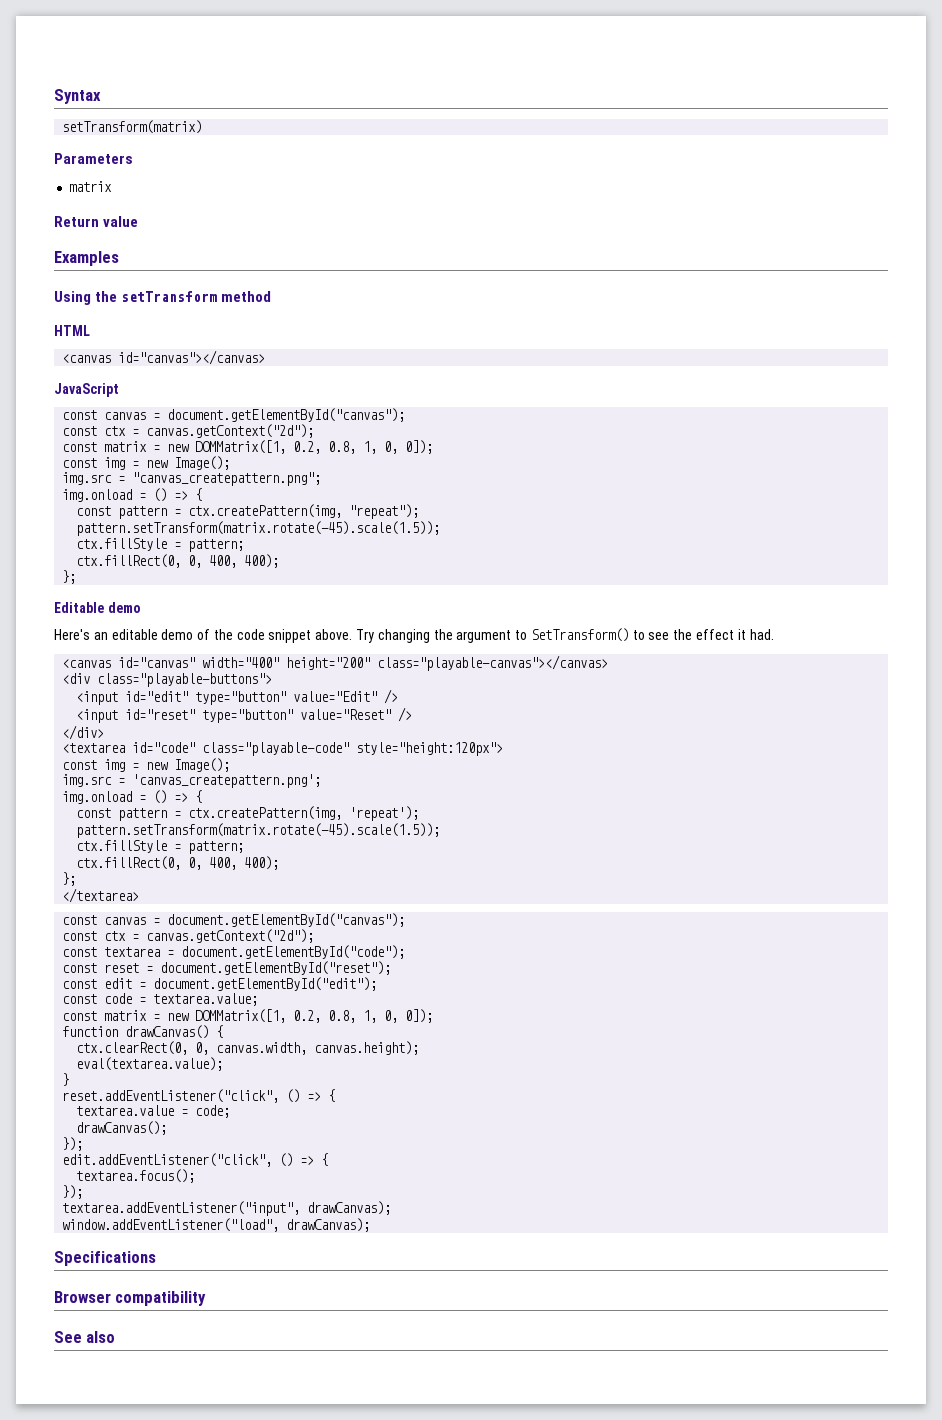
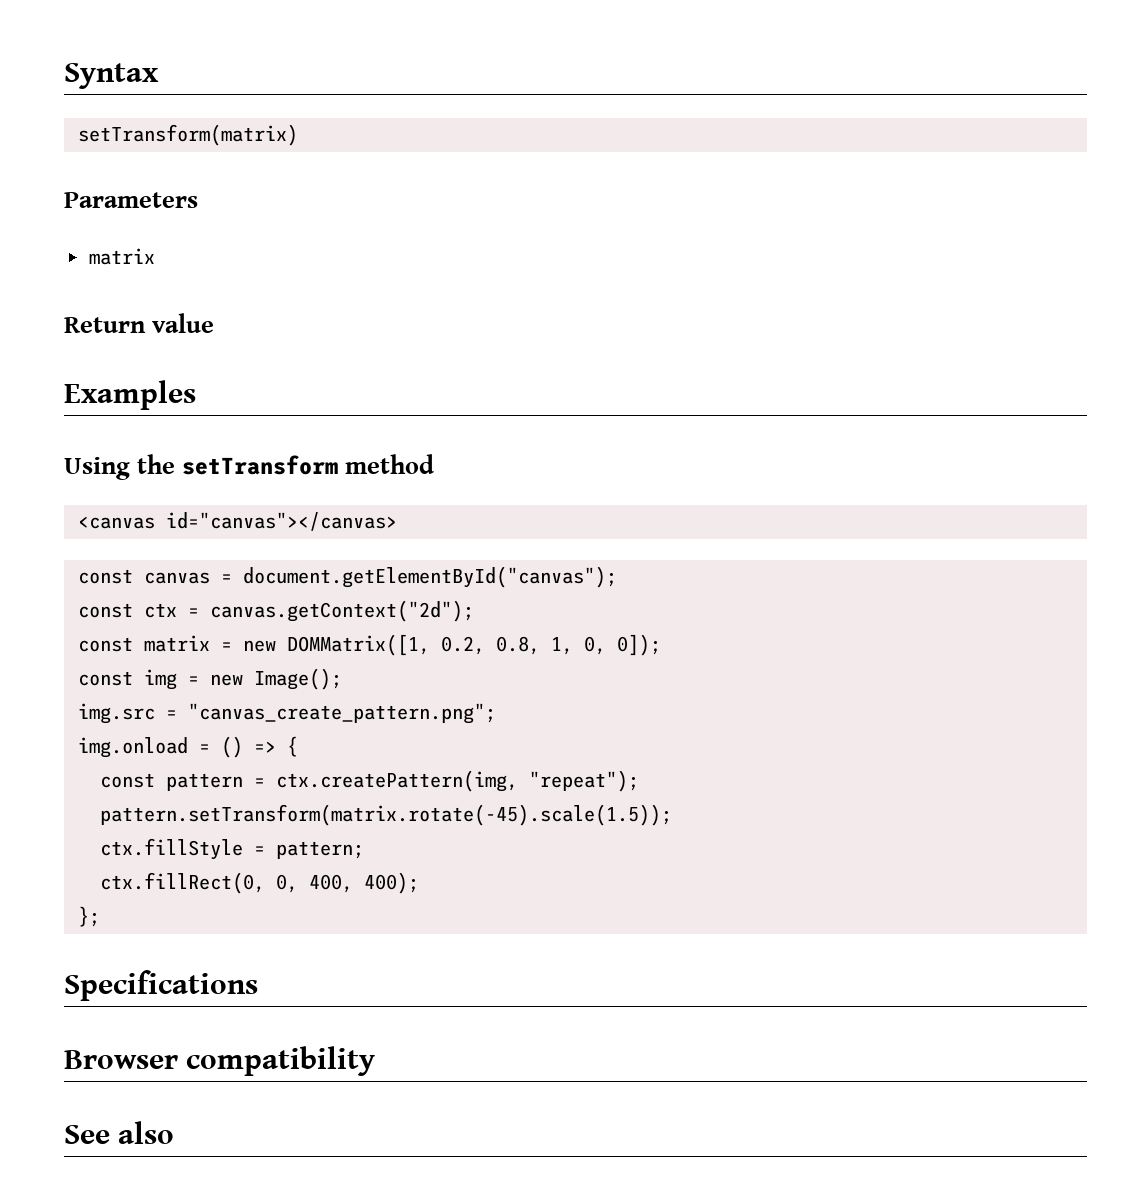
[54,325,90,336] // HTML -> (435, 464) none
[54,383,119,397] // JavaScript -> (397, 521) none
[132,472,322,486] "canvas_createpattern.png"; -> [187,703,496,724] "canvas_create_pattern.png";
[54,602,141,613] [54,628,774,643] [62,655,609,671] [62,673,273,687] [76,689,399,705] [76,707,413,723] [62,725,105,740] [62,742,504,756] [62,758,231,772] [62,774,322,788] [62,790,203,804] [76,806,420,821] [76,823,441,838] [76,840,245,854] [76,856,280,870] [62,872,77,886] [62,888,140,903] [62,913,406,927] [62,929,315,943] [62,945,406,959] [62,961,392,975] [62,977,378,991] [62,993,259,1006] [62,1009,434,1023] [62,1025,224,1039] [76,1041,420,1055] [76,1057,224,1071] [62,1073,70,1086] [62,1089,336,1103] [76,1105,231,1118] [76,1121,168,1135] [62,1137,84,1151] [62,1153,329,1167] [76,1169,196,1183] [62,1185,84,1199] [62,1201,392,1216] [62,1218,371,1232] // Editable demo // Here's an editable demo of the code snippet above. Try changing the argument to SetTransform() to see the effect it had. // <canvas id="canvas" width="400" height="200" class="playable-canvas"></canvas> // <div class="playable-buttons"> // <input id="edit" type="button" value="Edit" /> // <input id="reset" type="button" value="Reset" /> // </div> // <textarea id="code" class="playable-code" style="height:120px"> // const img = new Image(); // img.src = 'canvas_createpattern.png'; // img.onload = () => { // const pattern = ctx.createPattern(img, 'repeat'); // pattern.setTransform(matrix.rotate(-45).scale(1.5)); // ctx.fillStyle = pattern; // ctx.fillRect(0, 0, 400, 400); // }; // </textarea> // const canvas = document.getElementById("canvas"); // const ctx = canvas.getContext("2d"); // const textarea = document.getElementById("code"); // const reset = document.getElementById("reset"); // const edit = document.getElementById("edit"); // const code = textarea.value; // const matrix = new DOMMatrix([1, 0.2, 0.8, 1, 0, 0]); // function drawCanvas() { // ctx.clearRect(0, 0, canvas.width, canvas.height); // eval(textarea.value); // } // reset.addEventListener("click", () => { // textarea.value = code; // drawCanvas(); // }); // edit.addEventListener("click", () => { // textarea.focus(); // }); // textarea.addEventListener("input", drawCanvas); // window.addEventListener("load", drawCanvas); -> (100, 916) none

